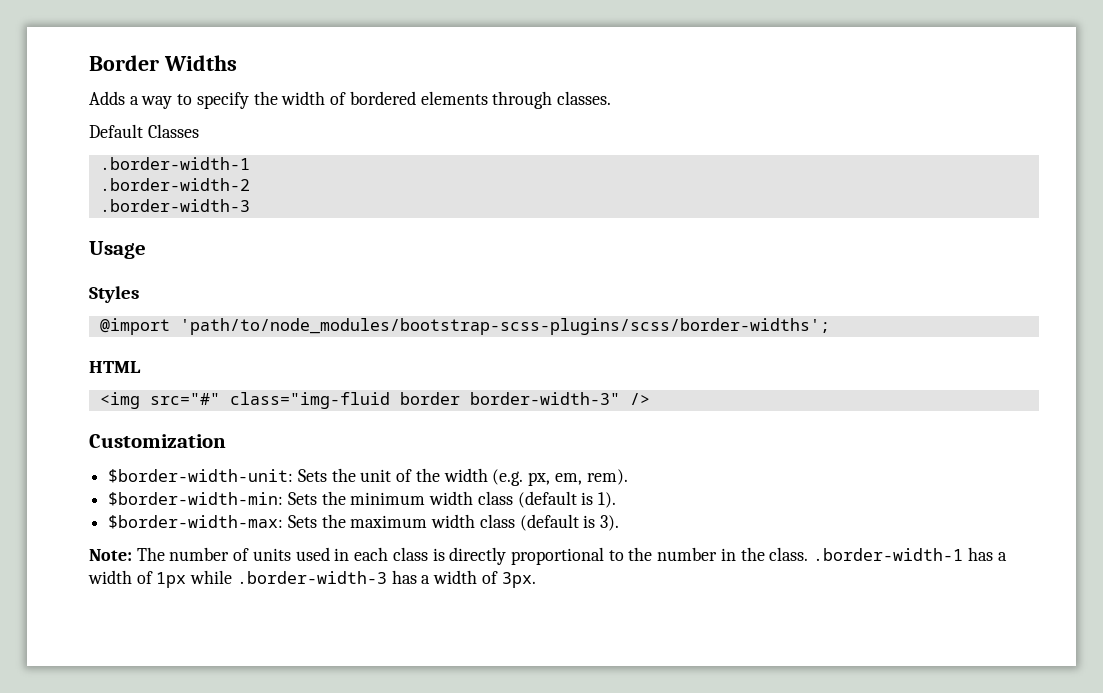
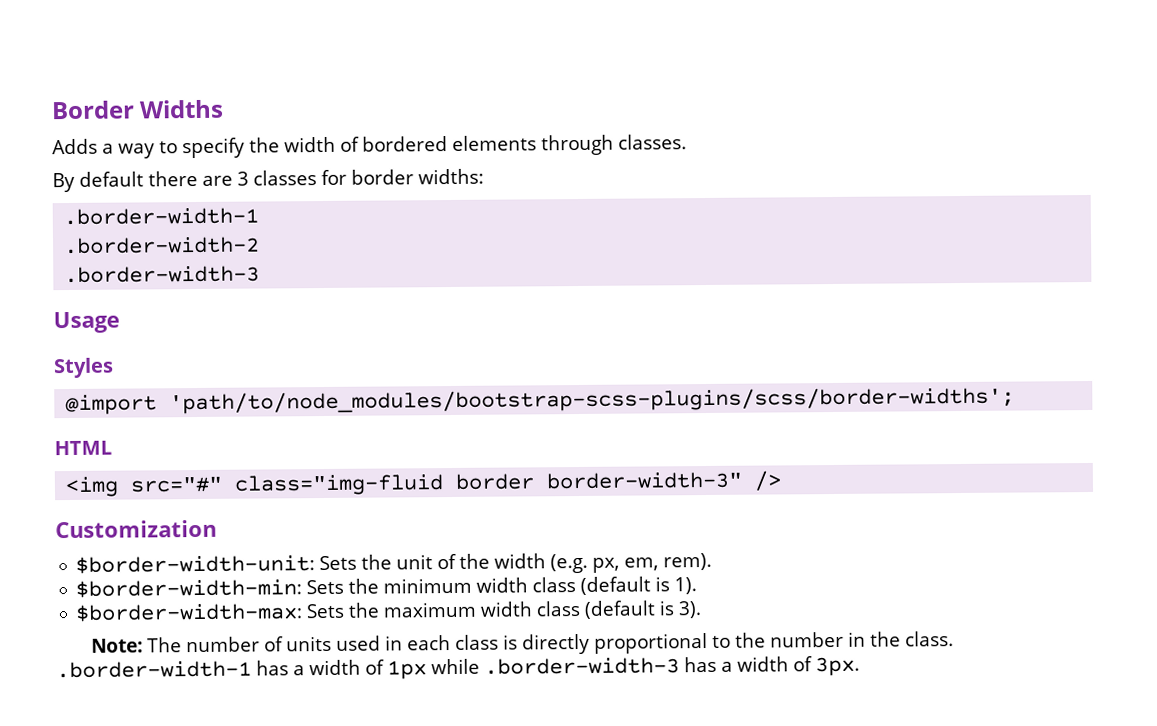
[89,124,199,138] Default Classes -> [52,168,484,193] By default there are 3 classes for border widths:

